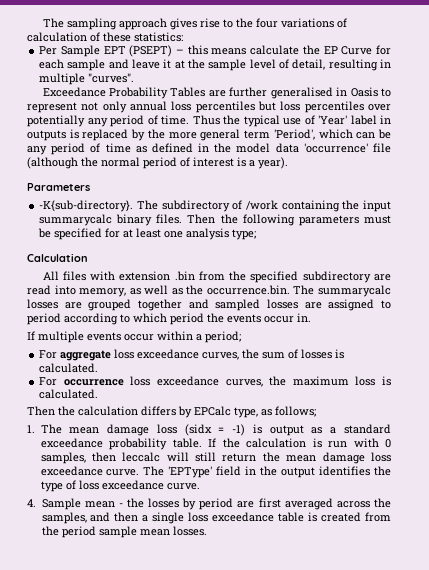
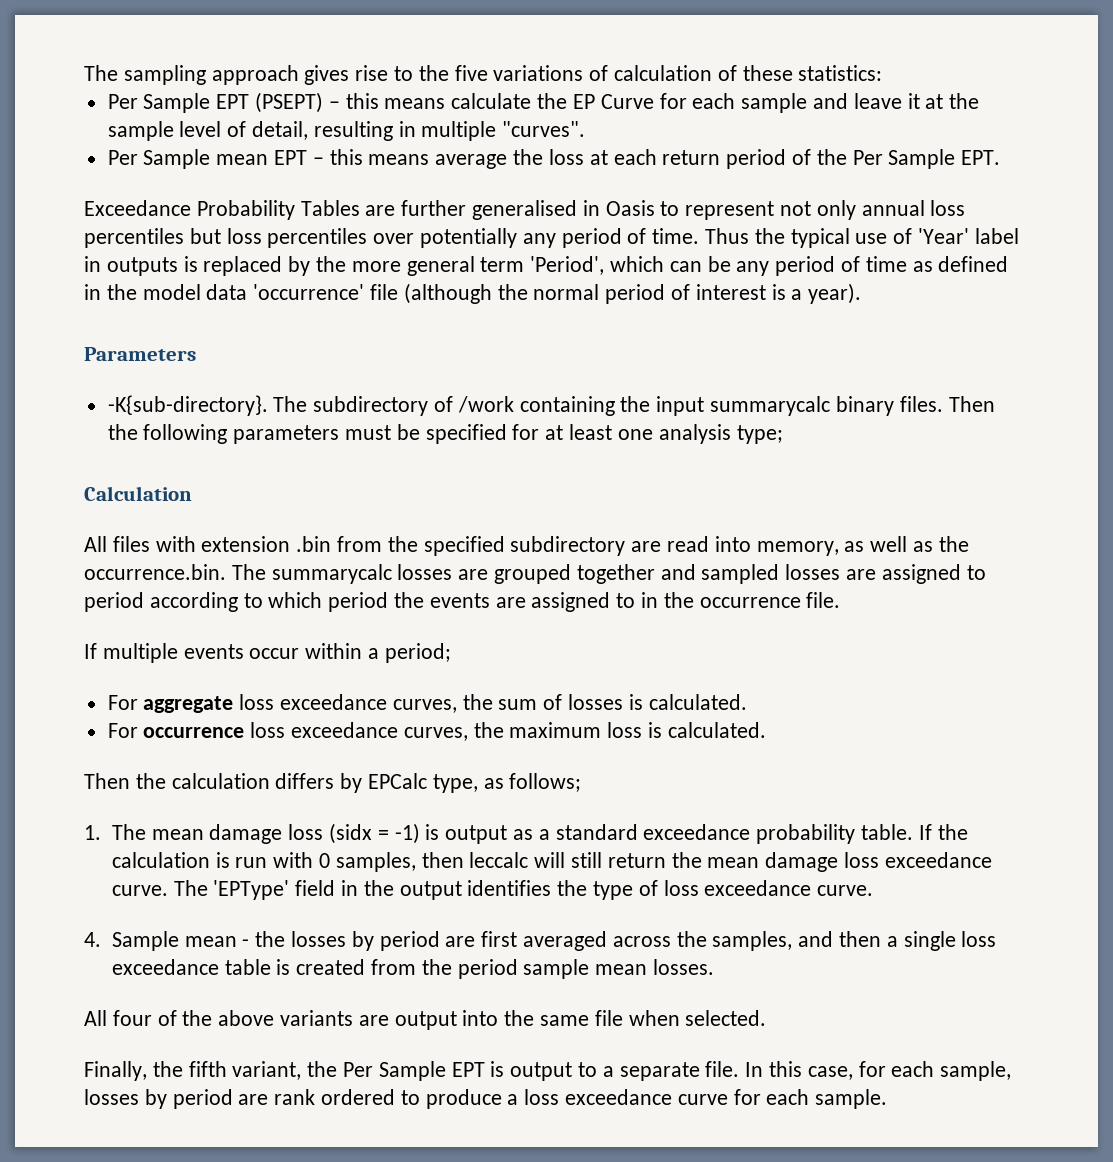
[255,18,278,28] four -> [454,65,488,81] five
(135, 78) none -> [107,149,1001,169] // Per Sample mean EPT – this means average the loss at each return period of the Per Sample EPT.
[264,313,311,323] occur in. -> [495,592,841,612] are assigned to in the occurrence file.
(207, 531) none -> [84,1010,767,1030] [84,1061,1012,1081] [84,1089,888,1109] // All four of the above variants are output into the same file when selected. // Finally, the fifth variant, the Per Sample EPT is output to a separate file. In this case, for each sample, losses by period are rank ordered to produce a loss exceedance curve for each sample.

